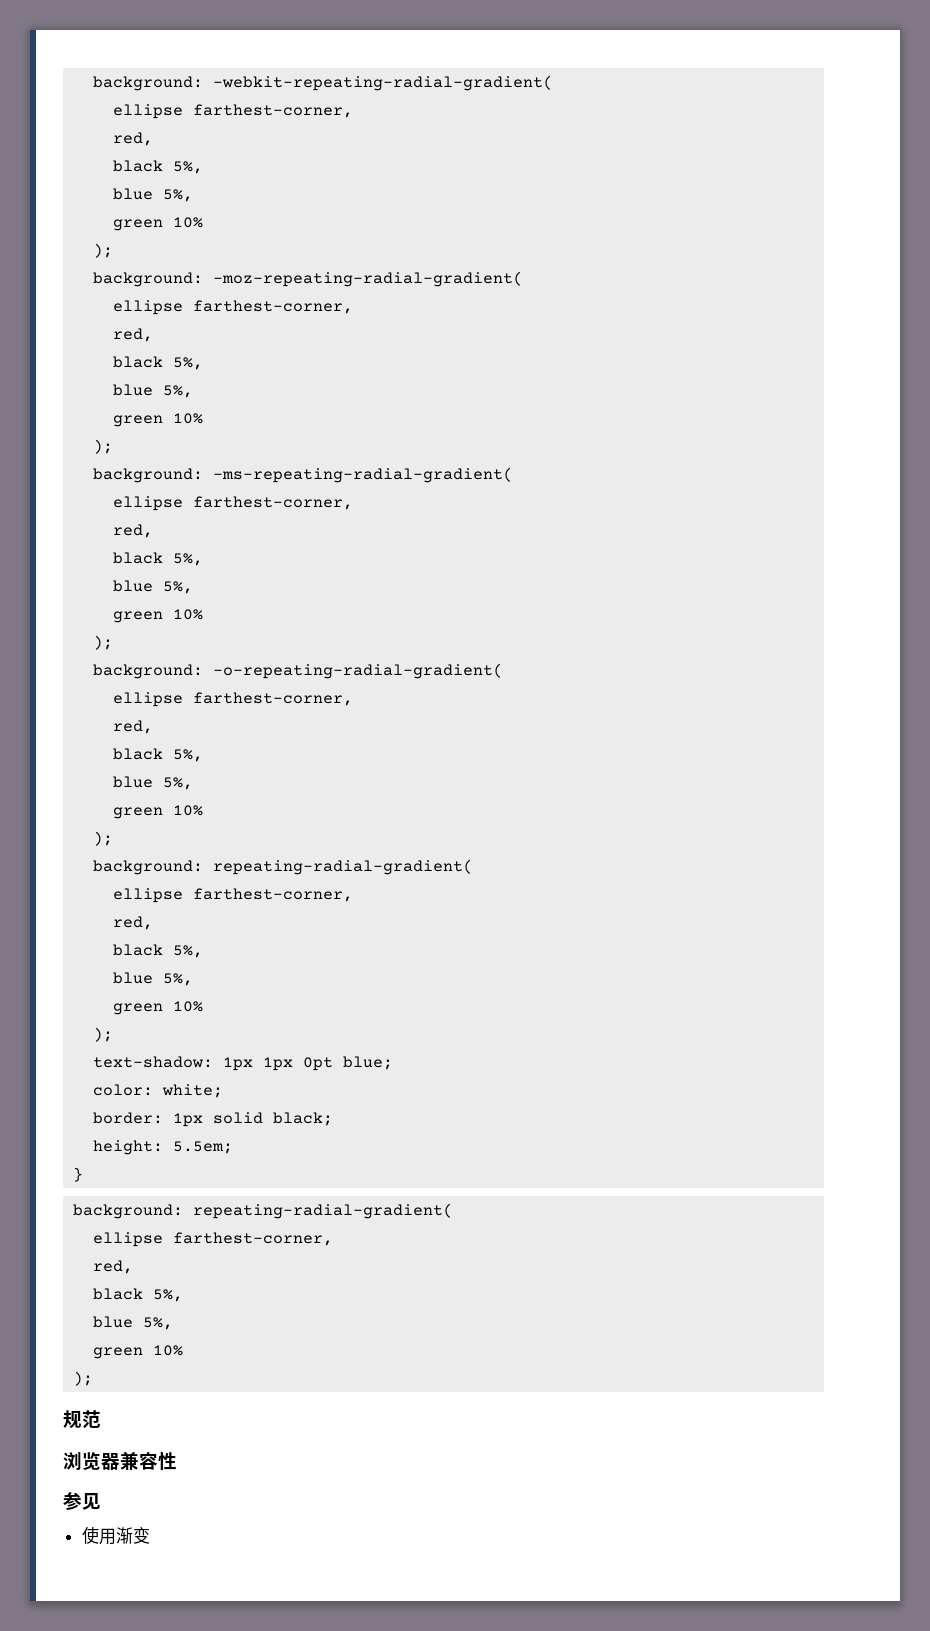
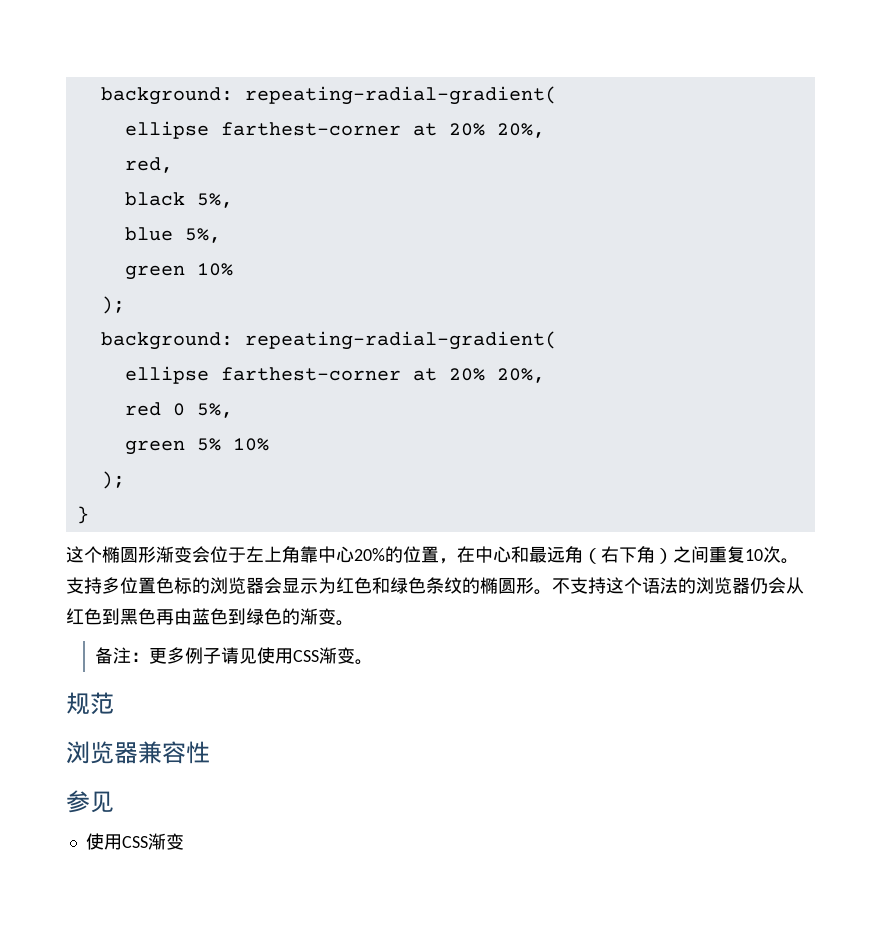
[93,75,554,91] [113,104,354,119] [113,132,154,146] [113,160,204,174] [113,188,194,202] [113,217,204,231] [93,243,114,258] [93,271,524,287] [113,300,354,315] [113,328,154,342] [113,356,204,370] [113,384,194,398] [113,413,204,427] [93,439,114,454] [93,467,514,483] [113,496,354,511] [113,524,154,538] [113,552,204,566] [113,580,194,594] [113,609,204,623] [93,635,114,650] [93,663,504,679] [113,692,354,707] background: -webkit-repeating-radial-gradient( // ellipse farthest-corner, // red, // black 5%, // blue 5%, // green 10% // ); // background: -moz-repeating-radial-gradient( // ellipse farthest-corner, // red, // black 5%, // blue 5%, // green 10% // ); // background: -ms-repeating-radial-gradient( // ellipse farthest-corner, // red, // black 5%, // blue 5%, // green 10% // ); // background: -o-repeating-radial-gradient( // ellipse farthest-corner, -> [100,86,557,105] [124,121,545,139] background: repeating-radial-gradient( // ellipse farthest-corner at 20% 20%,
[193,888,354,902] [113,916,154,930] [113,944,204,958] [113,972,194,986] [113,1001,204,1015] [93,1027,114,1042] [93,1056,394,1071] [93,1084,224,1098] [93,1112,334,1127] [93,1140,234,1155] [73,1167,84,1182] [73,1203,454,1219] [93,1232,334,1247] [93,1260,134,1274] [93,1288,184,1302] [93,1316,174,1330] [93,1345,184,1359] [73,1371,94,1386] farthest-corner, // red, // black 5%, // blue 5%, // green 10% // ); // text-shadow: 1px 1px 0pt blue; // color: white; // border: 1px solid black; // height: 5.5em; // } // background: repeating-radial-gradient( // ellipse farthest-corner, // red, // black 5%, // blue 5%, // green 10% // ); -> [220,367,545,383] [124,402,233,418] [124,438,269,455] [100,471,125,489] [76,506,89,524] [66,546,799,564] [66,577,804,595] [66,608,354,626] [95,647,374,665] farthest-corner at 20% 20%, // red 0 5%, // green 5% 10% // ); // } // 这个椭圆形渐变会位于左上角靠中心20%的位置，在中心和最远角（右下角）之间重复10次。支持多位置色标的浏览器会显示为红色和绿色条纹的椭圆形。不支持这个语法的浏览器仍会从红色到黑色再由蓝色到绿色的渐变。 // 备注：更多例子请见使用CSS渐变。
(116, 1536) none -> [121,836,148,848] CSS

